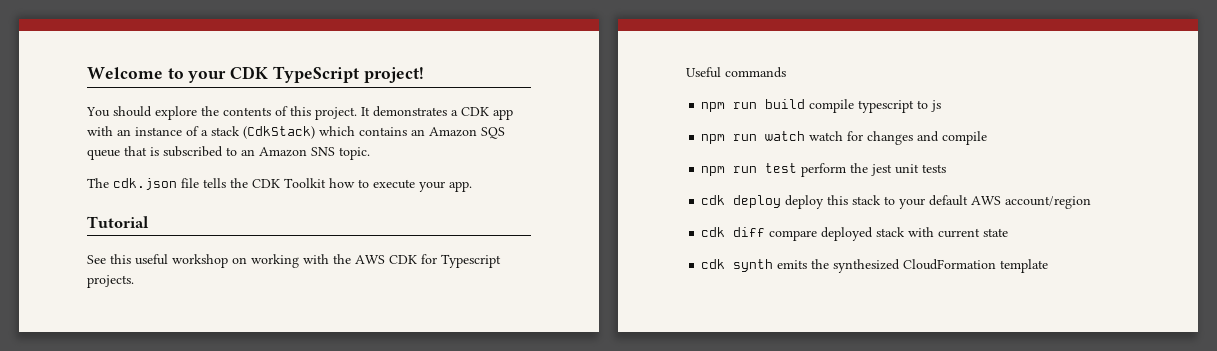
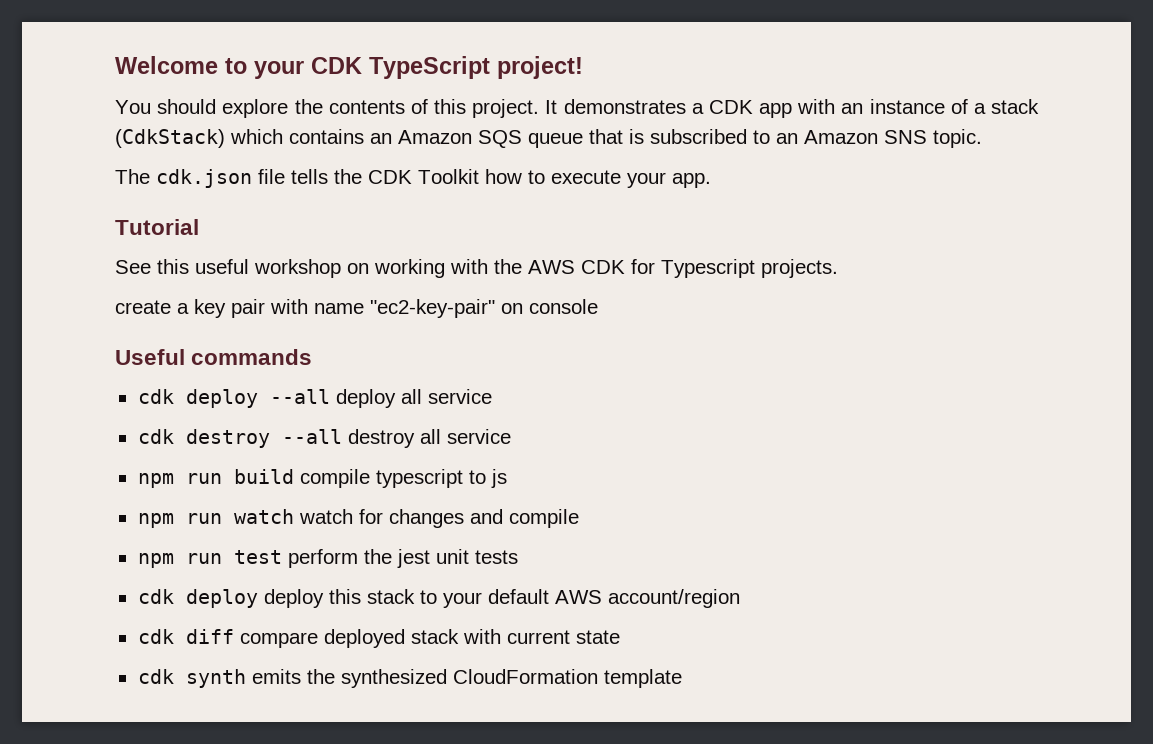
[686,67,786,78] Useful commands -> [115,299,598,318] [115,349,313,365] [137,389,492,408] [137,429,511,448] create a key pair with name "ec2-key-pair" on console // Useful commands // cdk deploy --all deploy all service // cdk destroy --all destroy all service

